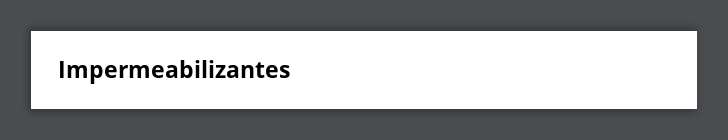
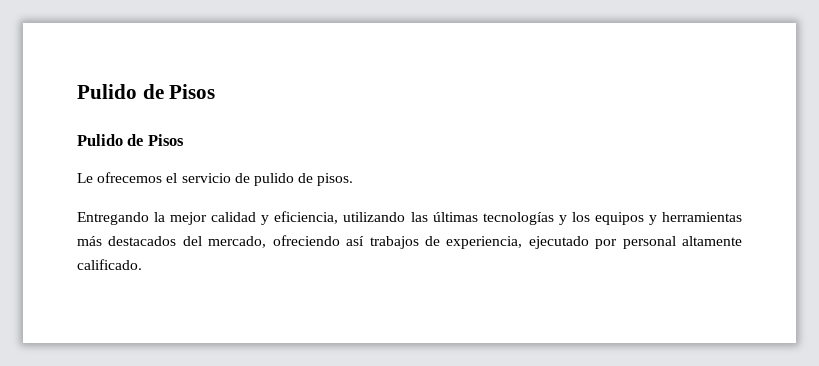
[58,60,290,84] Impermeabilizantes -> [77,84,216,99] [77,134,184,146] [77,172,354,186] [77,211,742,225] [77,235,742,249] [77,259,142,270] Pulido de Pisos // Pulido de Pisos // Le ofrecemos el servicio de pulido de pisos. // Entregando la mejor calidad y eficiencia, utilizando las últimas tecnologías y los equipos y herramientas más destacados del mercado, ofreciendo así trabajos de experiencia, ejecutado por personal altamente calificado.

